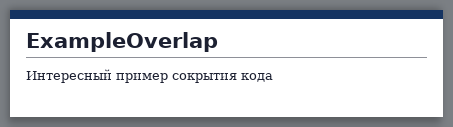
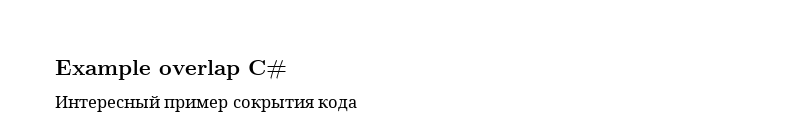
[26,32,218,52] ExampleOverlap -> [55,60,287,80] Example overlap C#

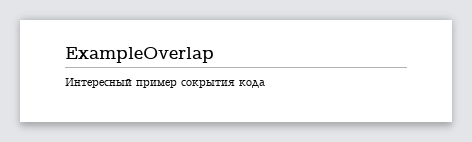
[55,60,287,80] Example overlap C# -> [65,47,214,63] ExampleOverlap

